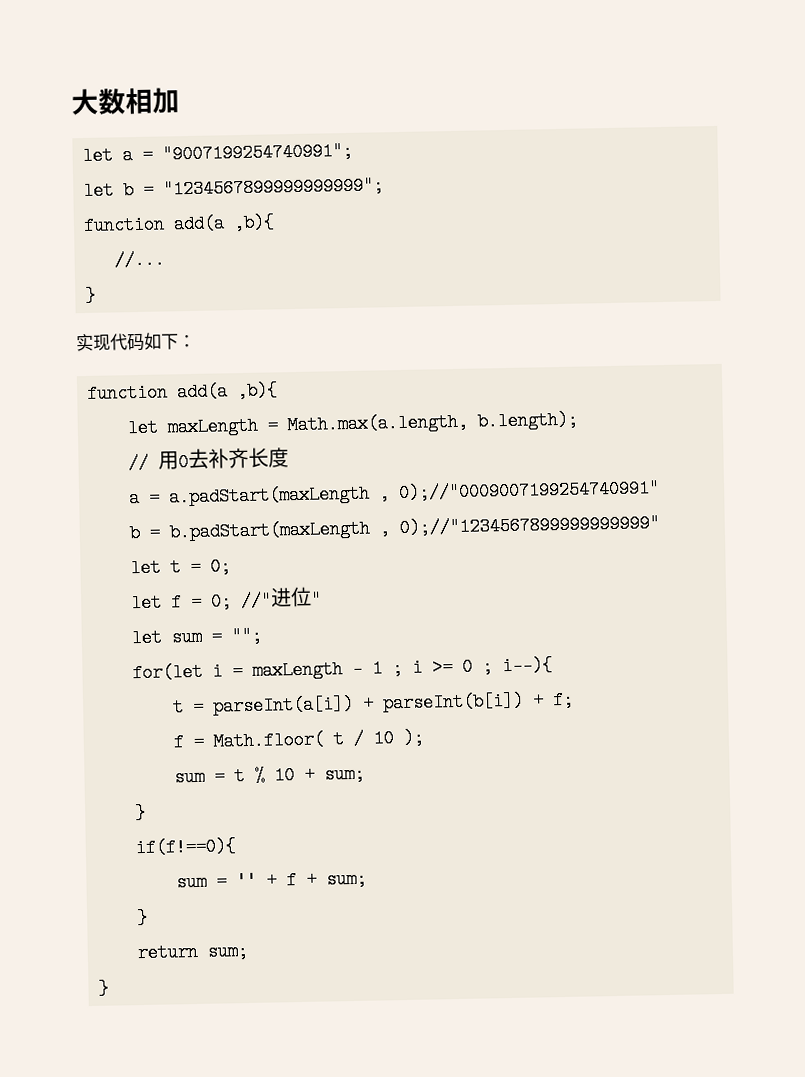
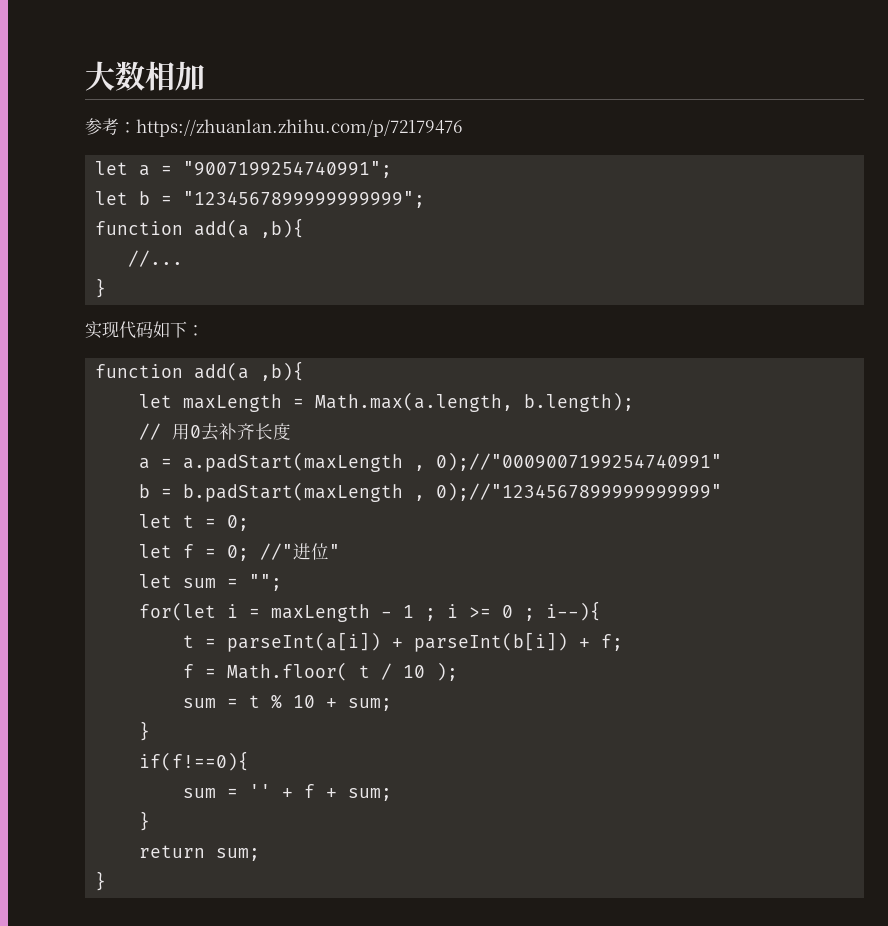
(180, 100) none -> [85,118,462,137] // 参考：https://zhuanlan.zhihu.com/p/72179476

